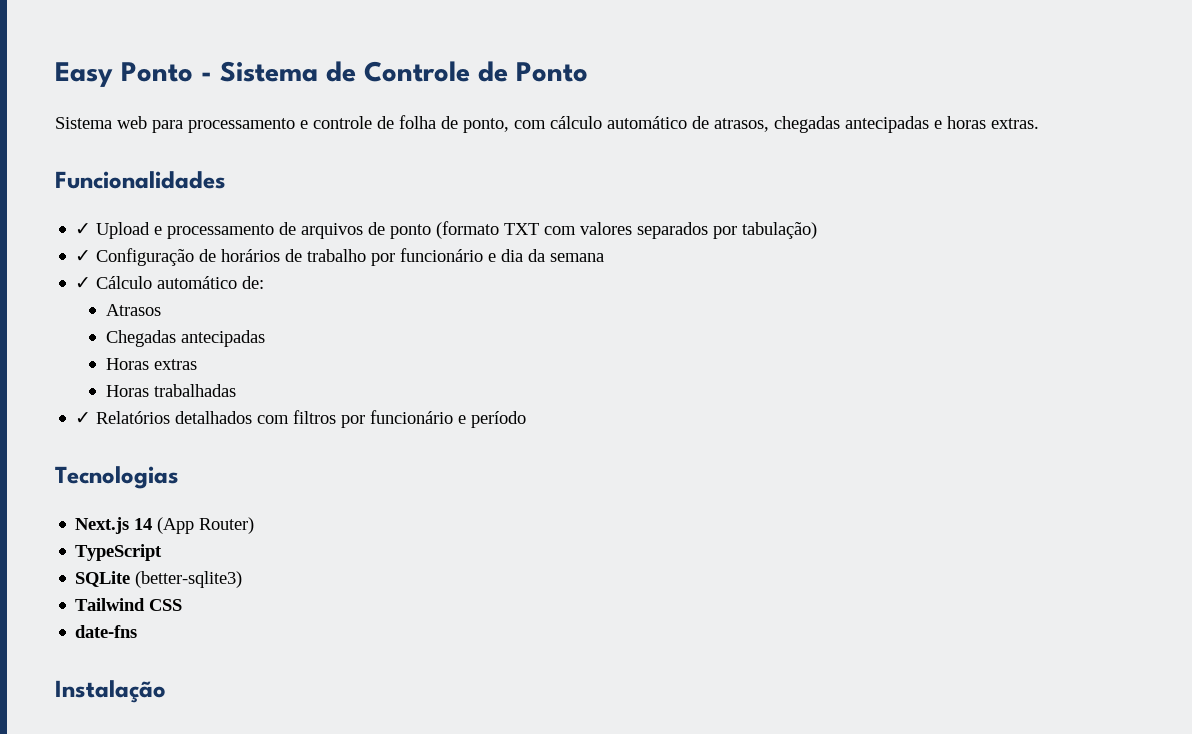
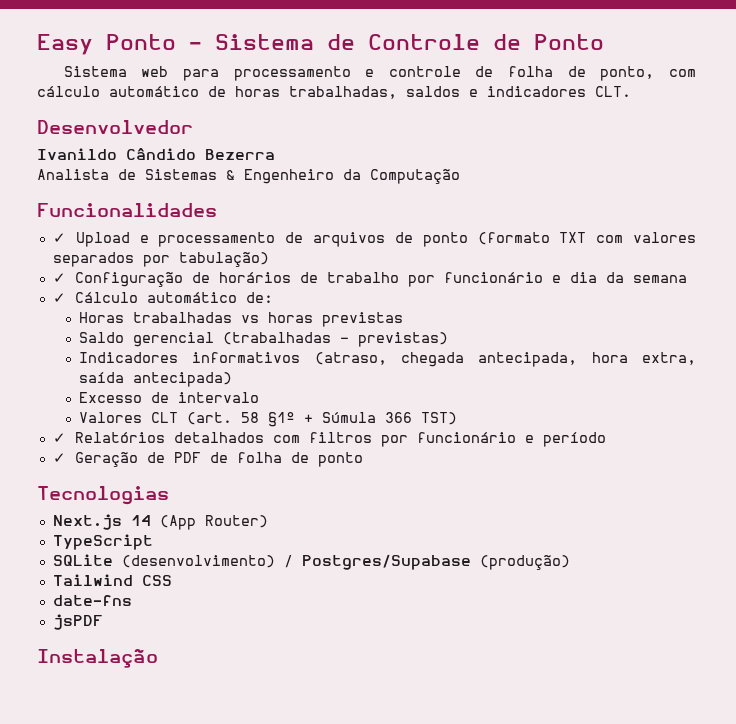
[714,116,1039,133] atrasos, chegadas antecipadas e horas extras. -> [235,86,631,99] [37,120,193,134] [37,148,275,160] [37,169,460,184] horas trabalhadas, saldos e indicadores CLT. // Desenvolvedor // Ivanildo Cândido Bezerra // Analista de Sistemas & Engenheiro da Computação
[106,304,162,316] [106,330,266,347] [106,358,198,370] [106,384,237,397] Atrasos // Chegadas antecipadas // Horas extras // Horas trabalhadas -> [78,312,403,327] [78,332,448,347] [78,352,697,367] [78,372,232,387] [78,392,259,403] [78,412,457,427] Horas trabalhadas vs horas previstas // Saldo gerencial (trabalhadas - previstas) // Indicadores informativos (atraso, chegada antecipada, hora extra, saída antecipada) // Excesso de intervalo // Valores CLT (art. 58 §1º + Súmula 366 TST)
(527, 419) none -> [52,452,363,467] // ✓ Geração de PDF de folha de ponto
[135,571,243,588] (better-sqlite3) -> [121,554,570,570] (desenvolvimento) / Postgres/Supabase (produção)
(138, 631) none -> [52,614,103,630] // jsPDF

